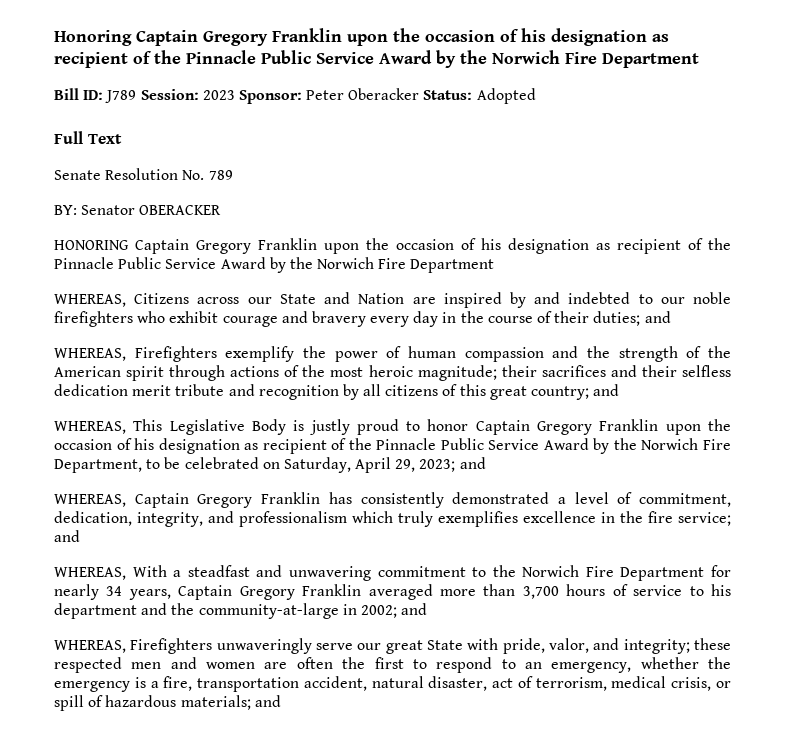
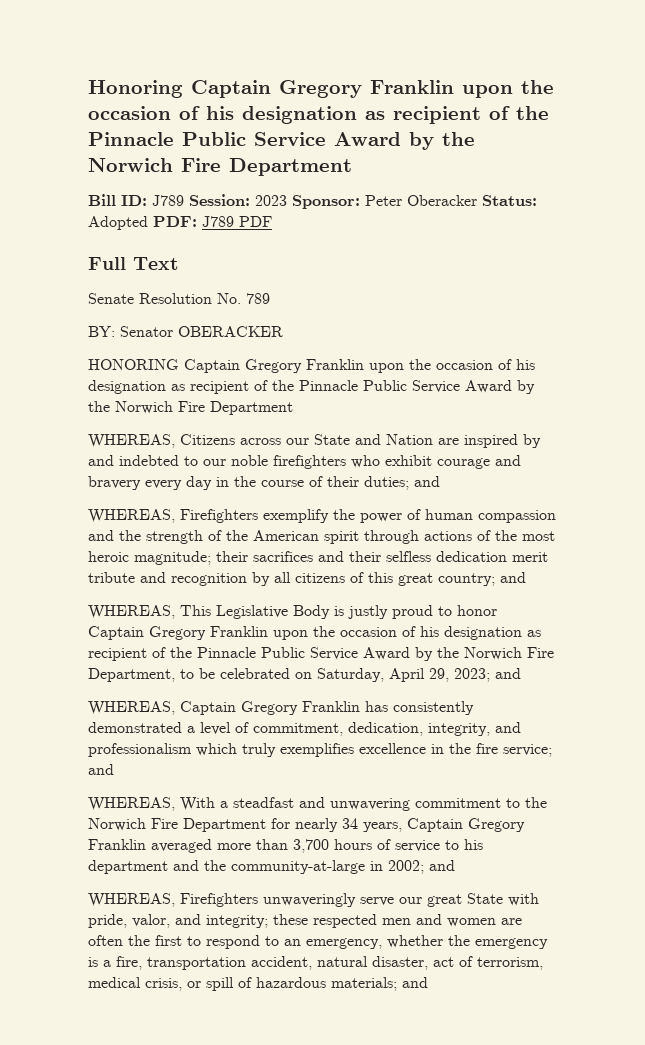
(536, 96) none -> [153,216,272,227] PDF: J789 PDF

